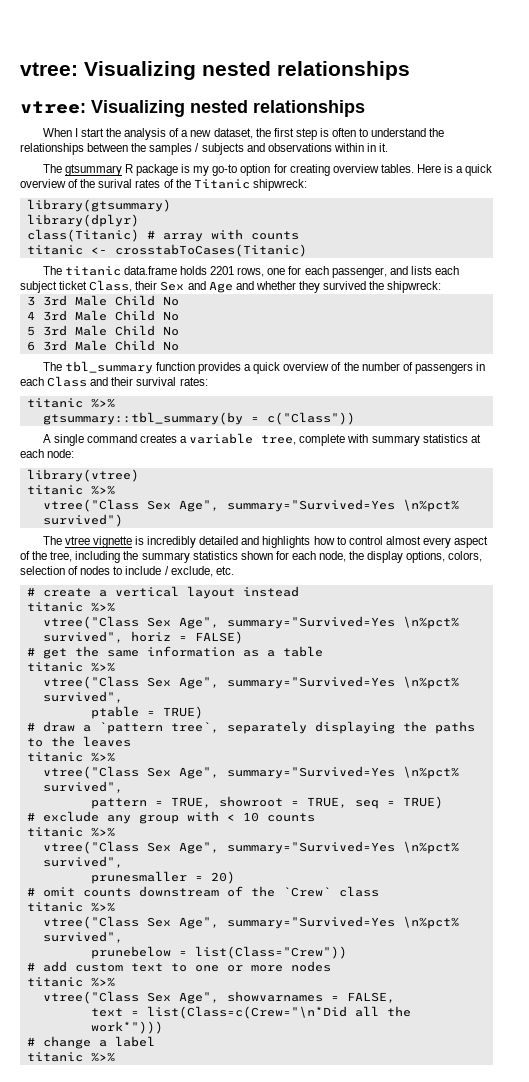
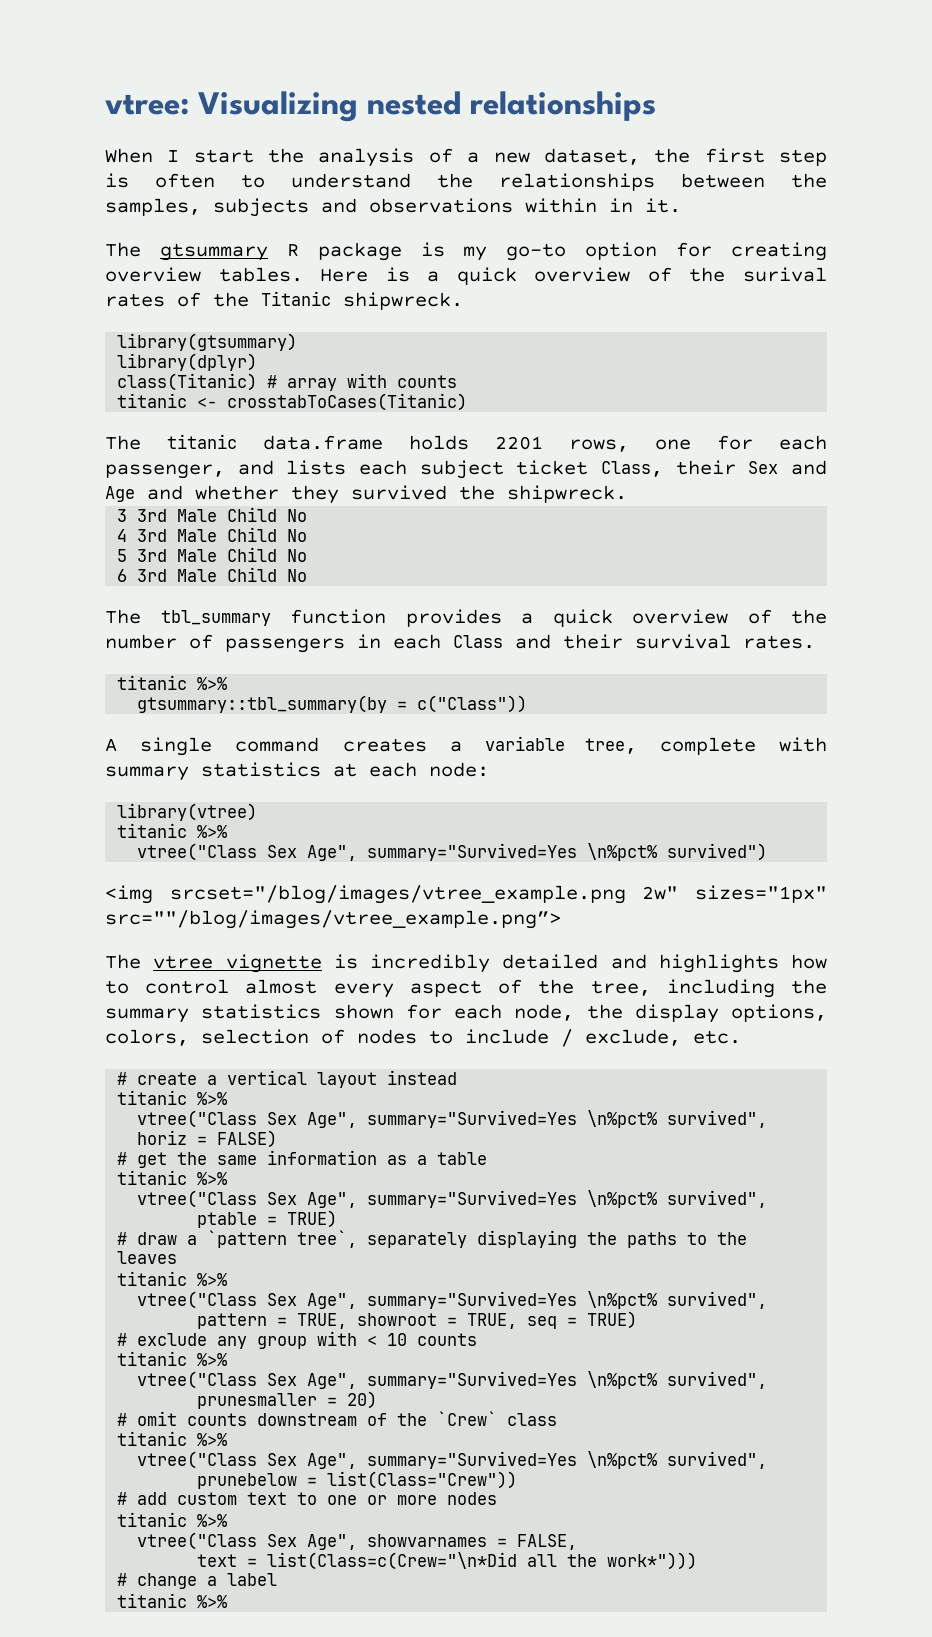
[20,61,410,80] [20,100,365,117] vtree: Visualizing nested relationships // vtree: Visualizing nested relationships -> [105,91,656,122] vtree: Visualizing nested relationships
[149,143,200,155] samples / -> [105,198,201,216] samples,
[252,179,307,191] shipwreck: -> [343,292,463,310] shipwreck.
[387,281,442,293] shipwreck: -> [507,485,627,503] shipwreck.
[179,377,208,386] rates: -> [743,635,815,649] rates.
(123, 520) none -> [105,885,827,904] [105,910,561,929] // <img srcset="/blog/images/vtree_example.png 2w" sizes="1px" src=""/blog/images/vtree_example.png”>

